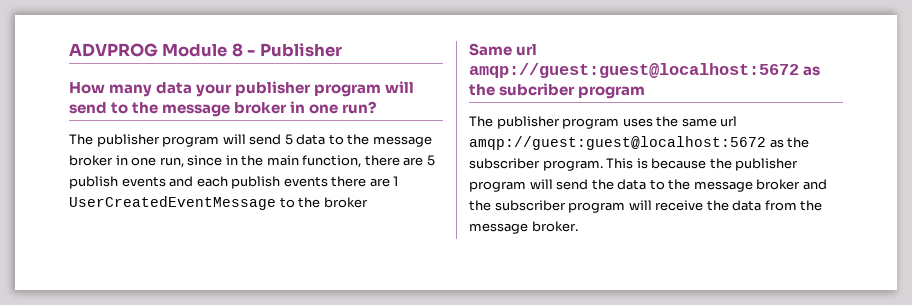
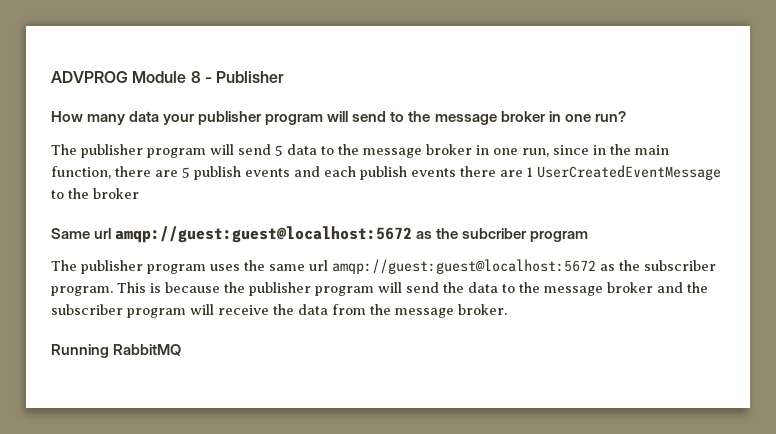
(578, 226) none -> [51,344,182,358] // Running RabbitMQ

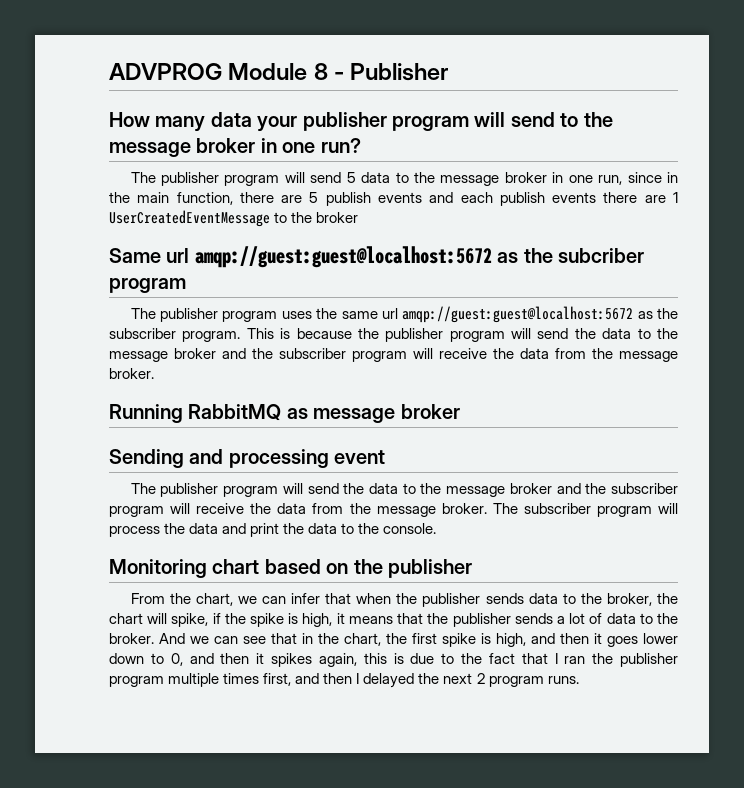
(182, 350) none -> [286,404,460,423] [109,449,386,468] [130,483,679,497] [109,503,678,517] [109,523,437,537] [109,559,472,578] [130,593,679,607] [109,613,678,627] [109,633,678,647] [109,653,678,667] [109,673,579,688] as message broker // Sending and processing event // The publisher program will send the data to the message broker and the subscriber program will receive the data from the message broker. The subscriber program will process the data and print the data to the console. // Monitoring chart based on the publisher // From the chart, we can infer that when the publisher sends data to the broker, the chart will spike, if the spike is high, it means that the publisher sends a lot of data to the broker. And we can see that in the chart, the first spike is high, and then it goes lower down to 0, and then it spikes again, this is due to the fact that I ran the publisher program multiple times first, and then I delayed the next 2 program runs.

